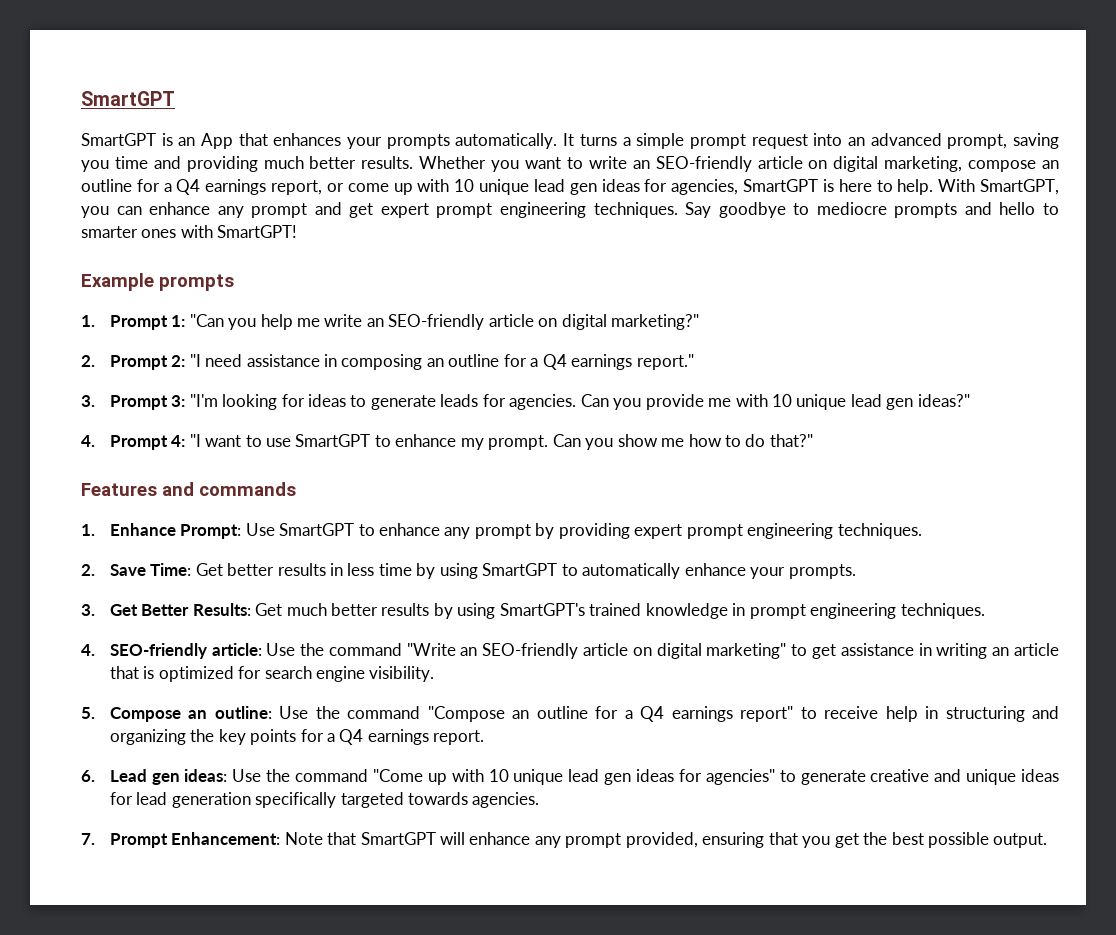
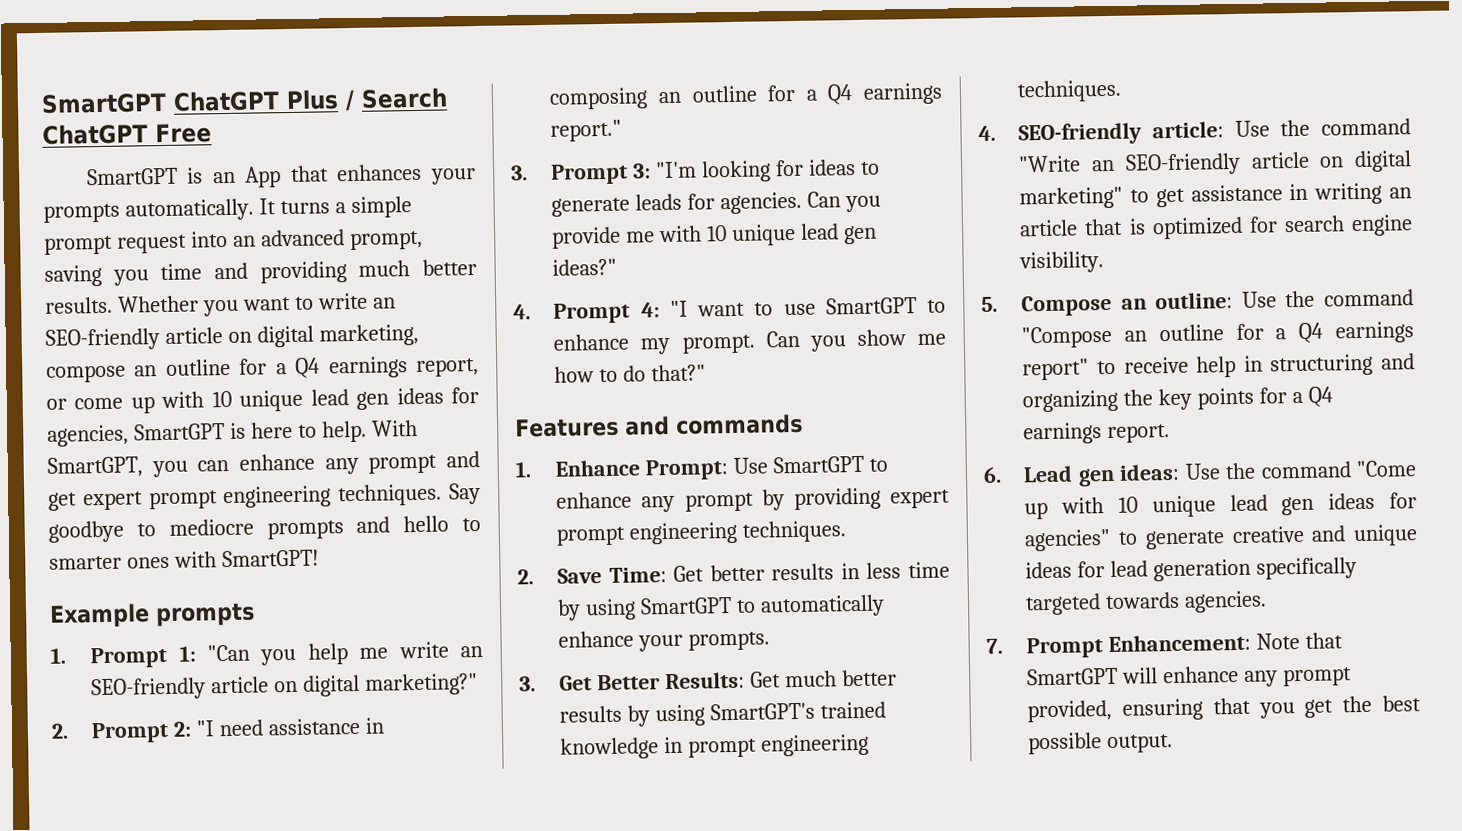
[81,91,175,106] SmartGPT -> [41,87,448,114] [42,123,212,145] SmartGPT ChatGPT Plus / Search ChatGPT Free

